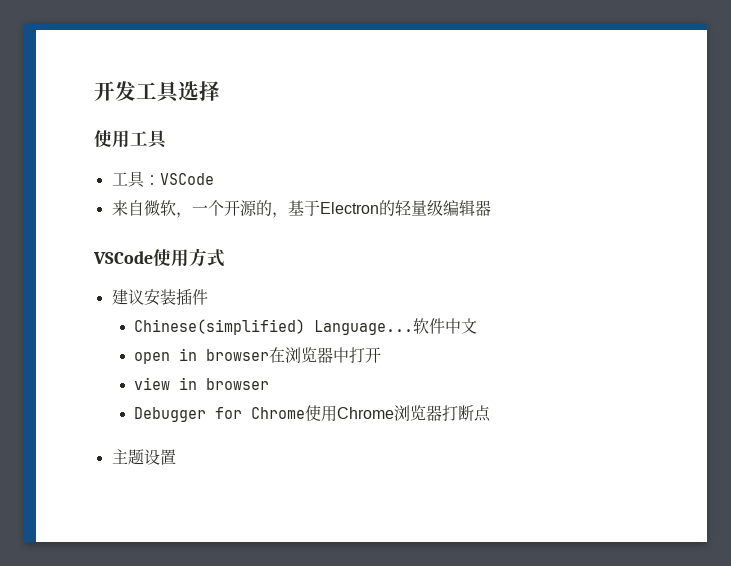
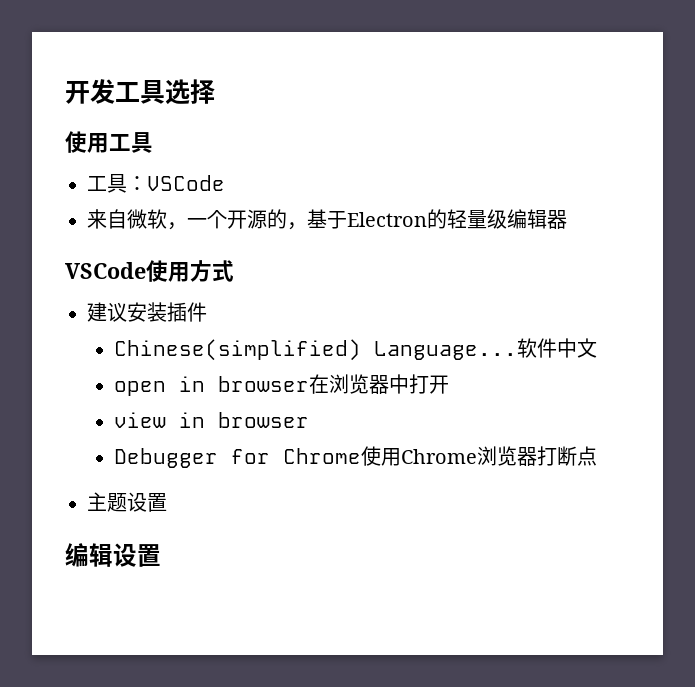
(176, 457) none -> [65,543,161,567] // 编辑设置

